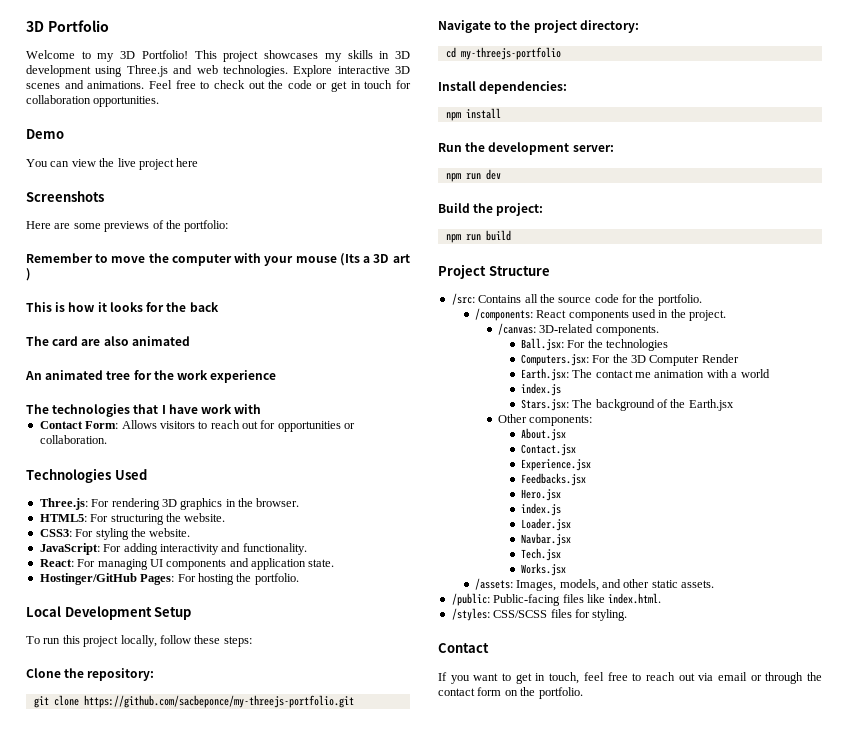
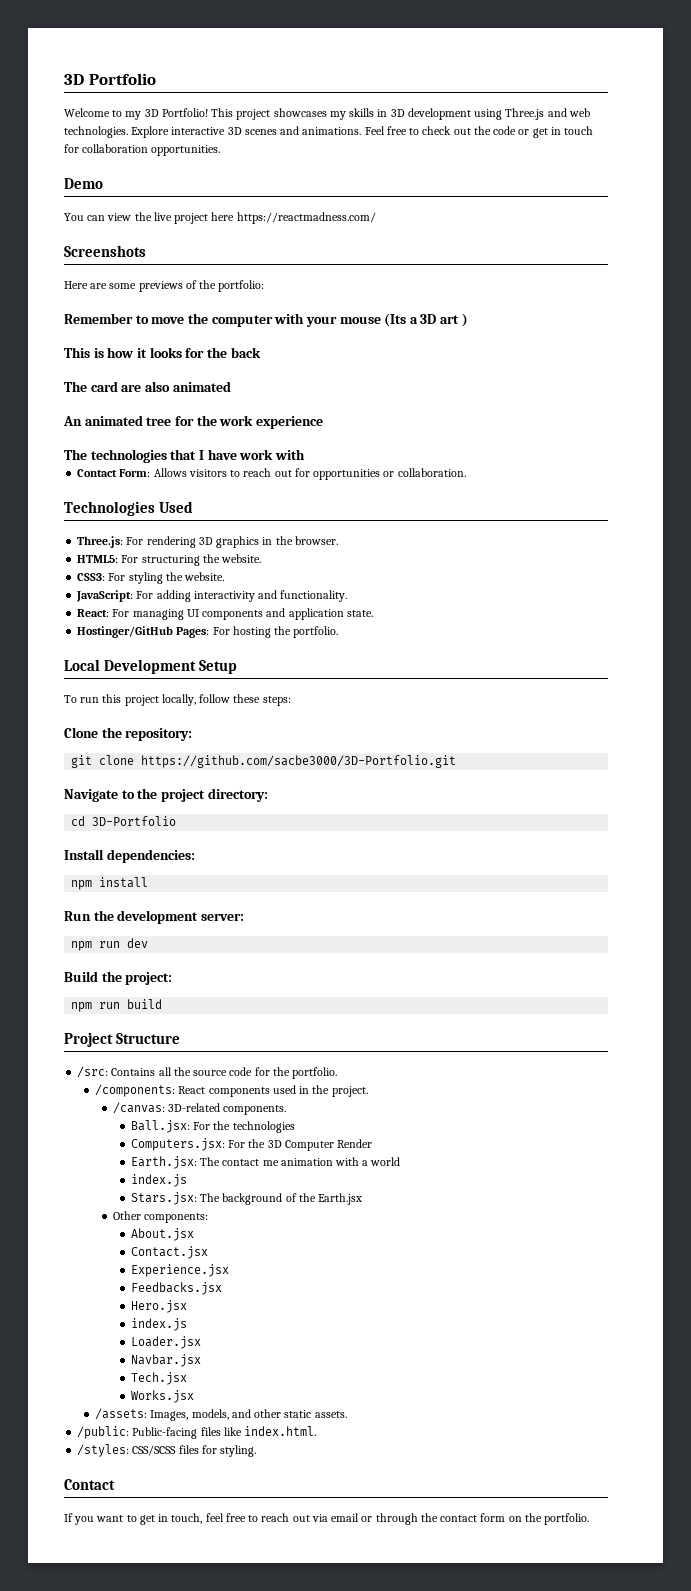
(199, 162) none -> [236,212,376,224] https://reactmadness.com/
[83,695,354,708] https://github.com/sacbeponce/my-threejs-portfolio.git -> [141,755,457,768] https://github.com/sacbe3000/3D-Portfolio.git
[460,47,561,60] my-threejs-portfolio -> [92,816,177,826] 3D-Portfolio

